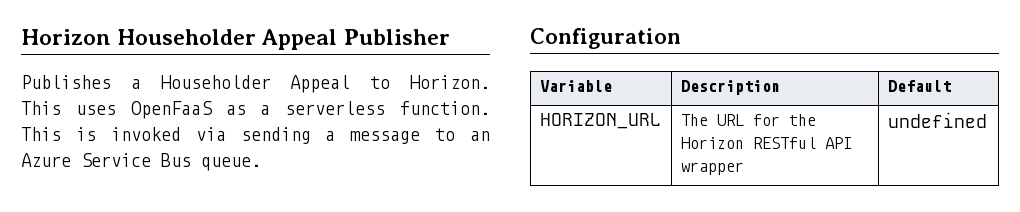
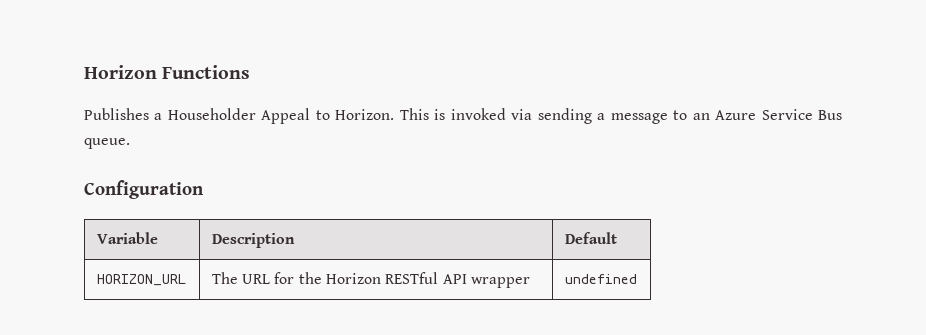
[21,29,450,50] Horizon Householder Appeal Publisher -> [84,65,251,79] Horizon Functions
[75,101,490,119] [21,127,61,141] uses OpenFaaS as a serverless function. This -> (429, 114) none

